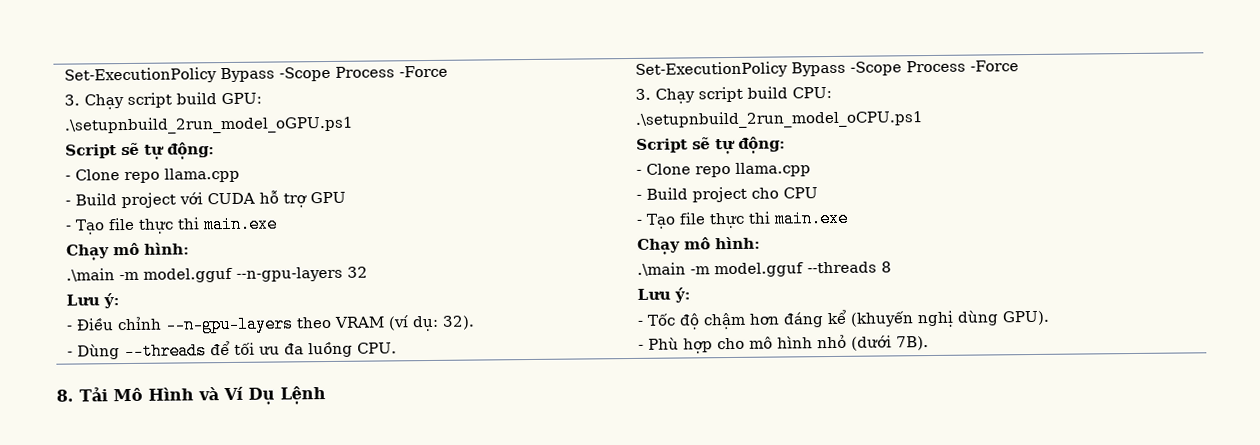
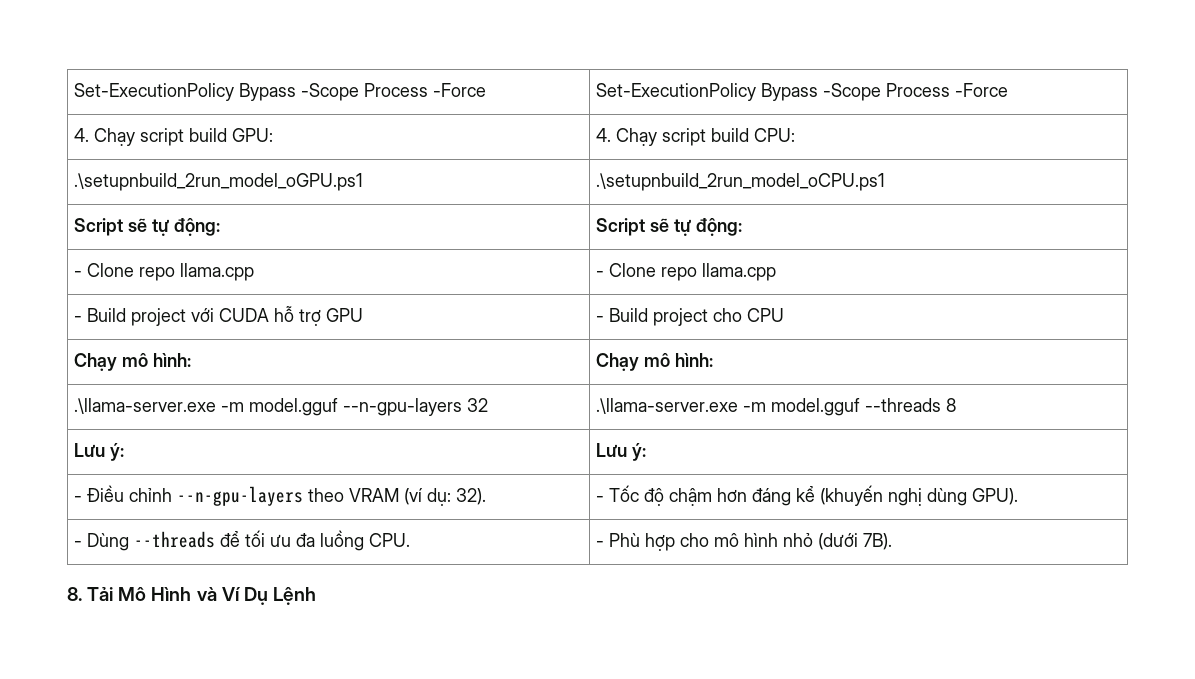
[63,94,80,106] 3. -> [74,128,90,142] 4.
[634,88,651,100] 3. -> [596,128,612,142] 4.
[65,215,278,235] [635,209,849,229] // - Tạo file thực thi main.exe | - Tạo file thực thi main.exe -> (785, 315) none
[65,268,115,282] .\main -> [74,398,217,414] .\llama-server.exe
[636,262,686,276] .\main -> [596,398,739,414] .\llama-server.exe

